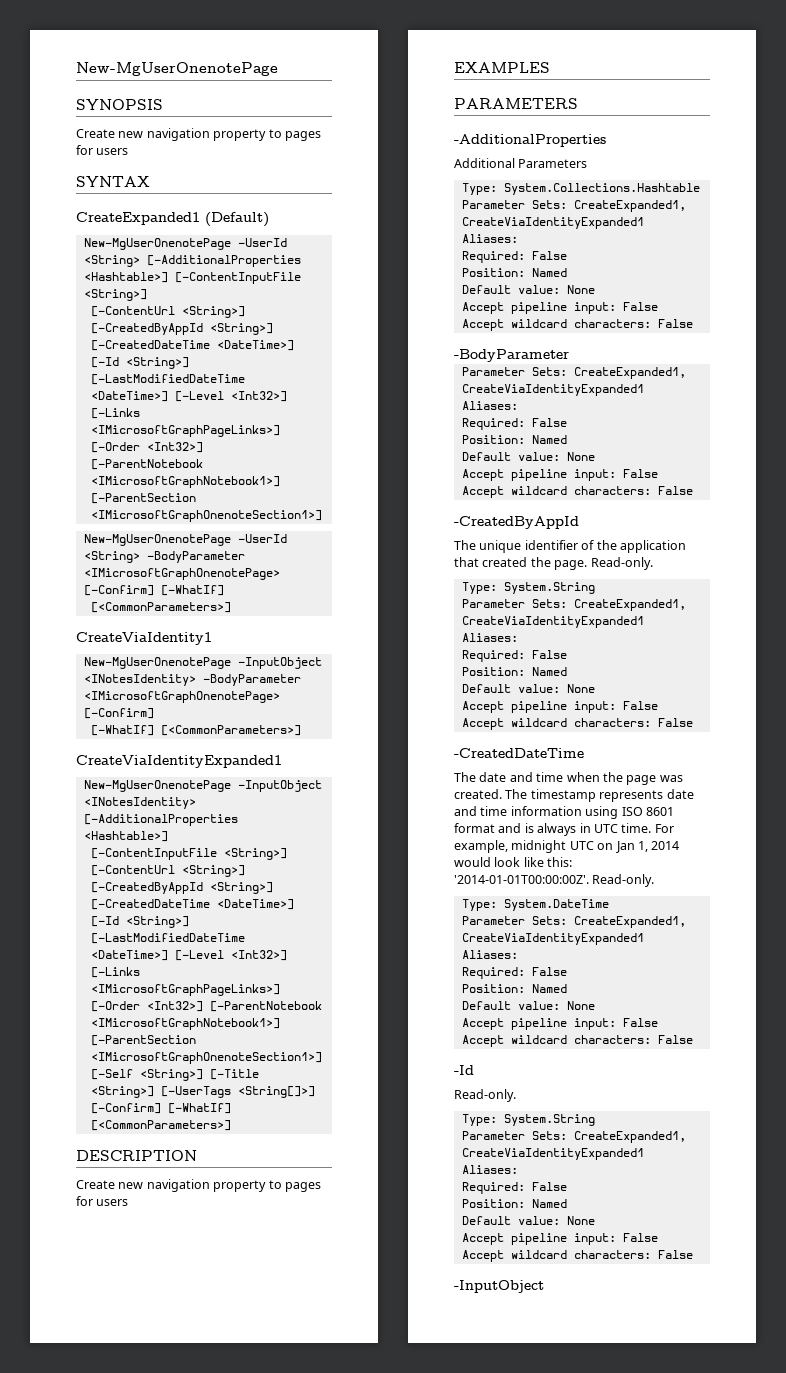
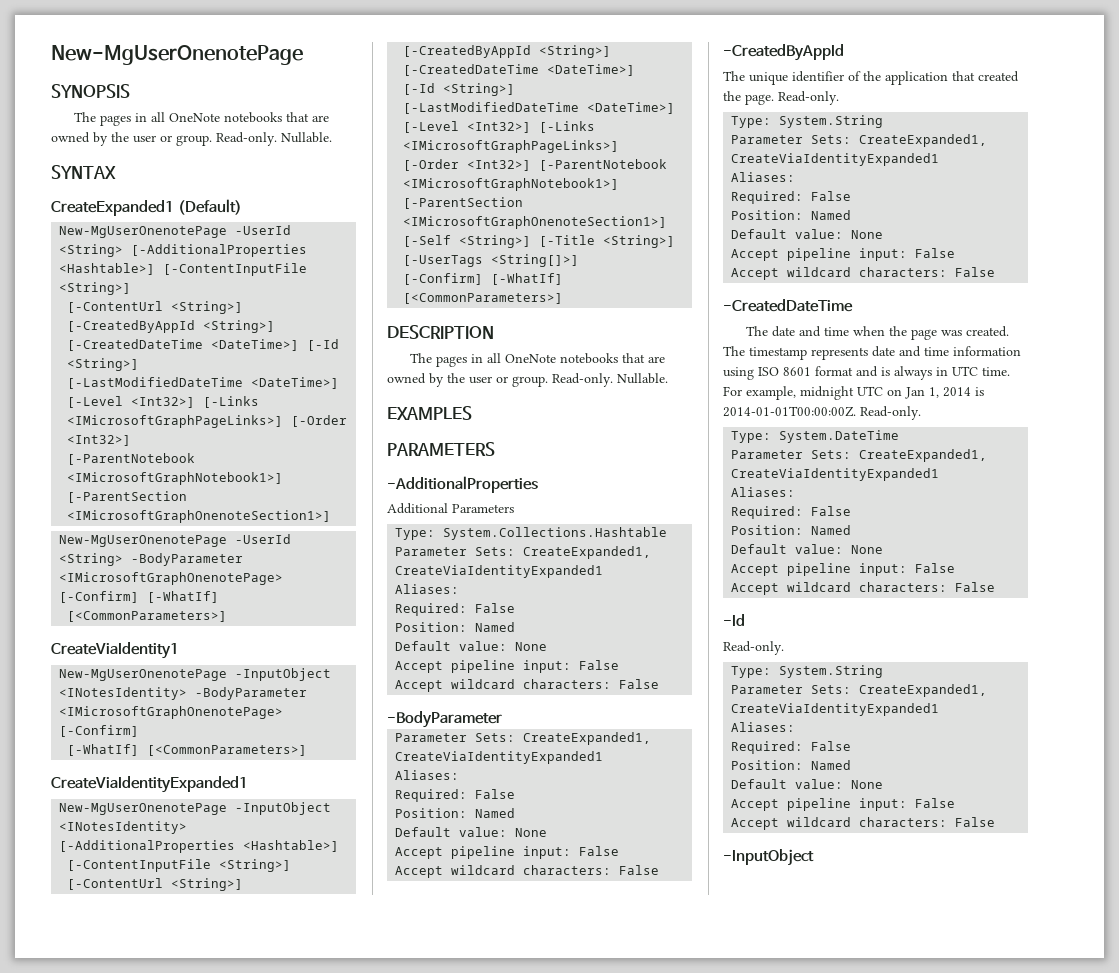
[76,128,321,141] [76,145,129,155] Create new navigation property to pages for users -> [73,112,329,126] [51,132,332,146] The pages in all OneNote notebooks that are owned by the user or group. Read-only. Nullable.
[76,1179,321,1192] [76,1196,129,1206] Create new navigation property to pages for users -> [409,353,665,367] [387,373,668,387] The pages in all OneNote notebooks that are owned by the user or group. Read-only. Nullable.
[454,857,573,867] [454,875,589,884] would look like this: '2014-01-01T00:00:00Z'. -> [975,387,984,396] [723,406,856,417] is 2014-01-01T00:00:00Z.

